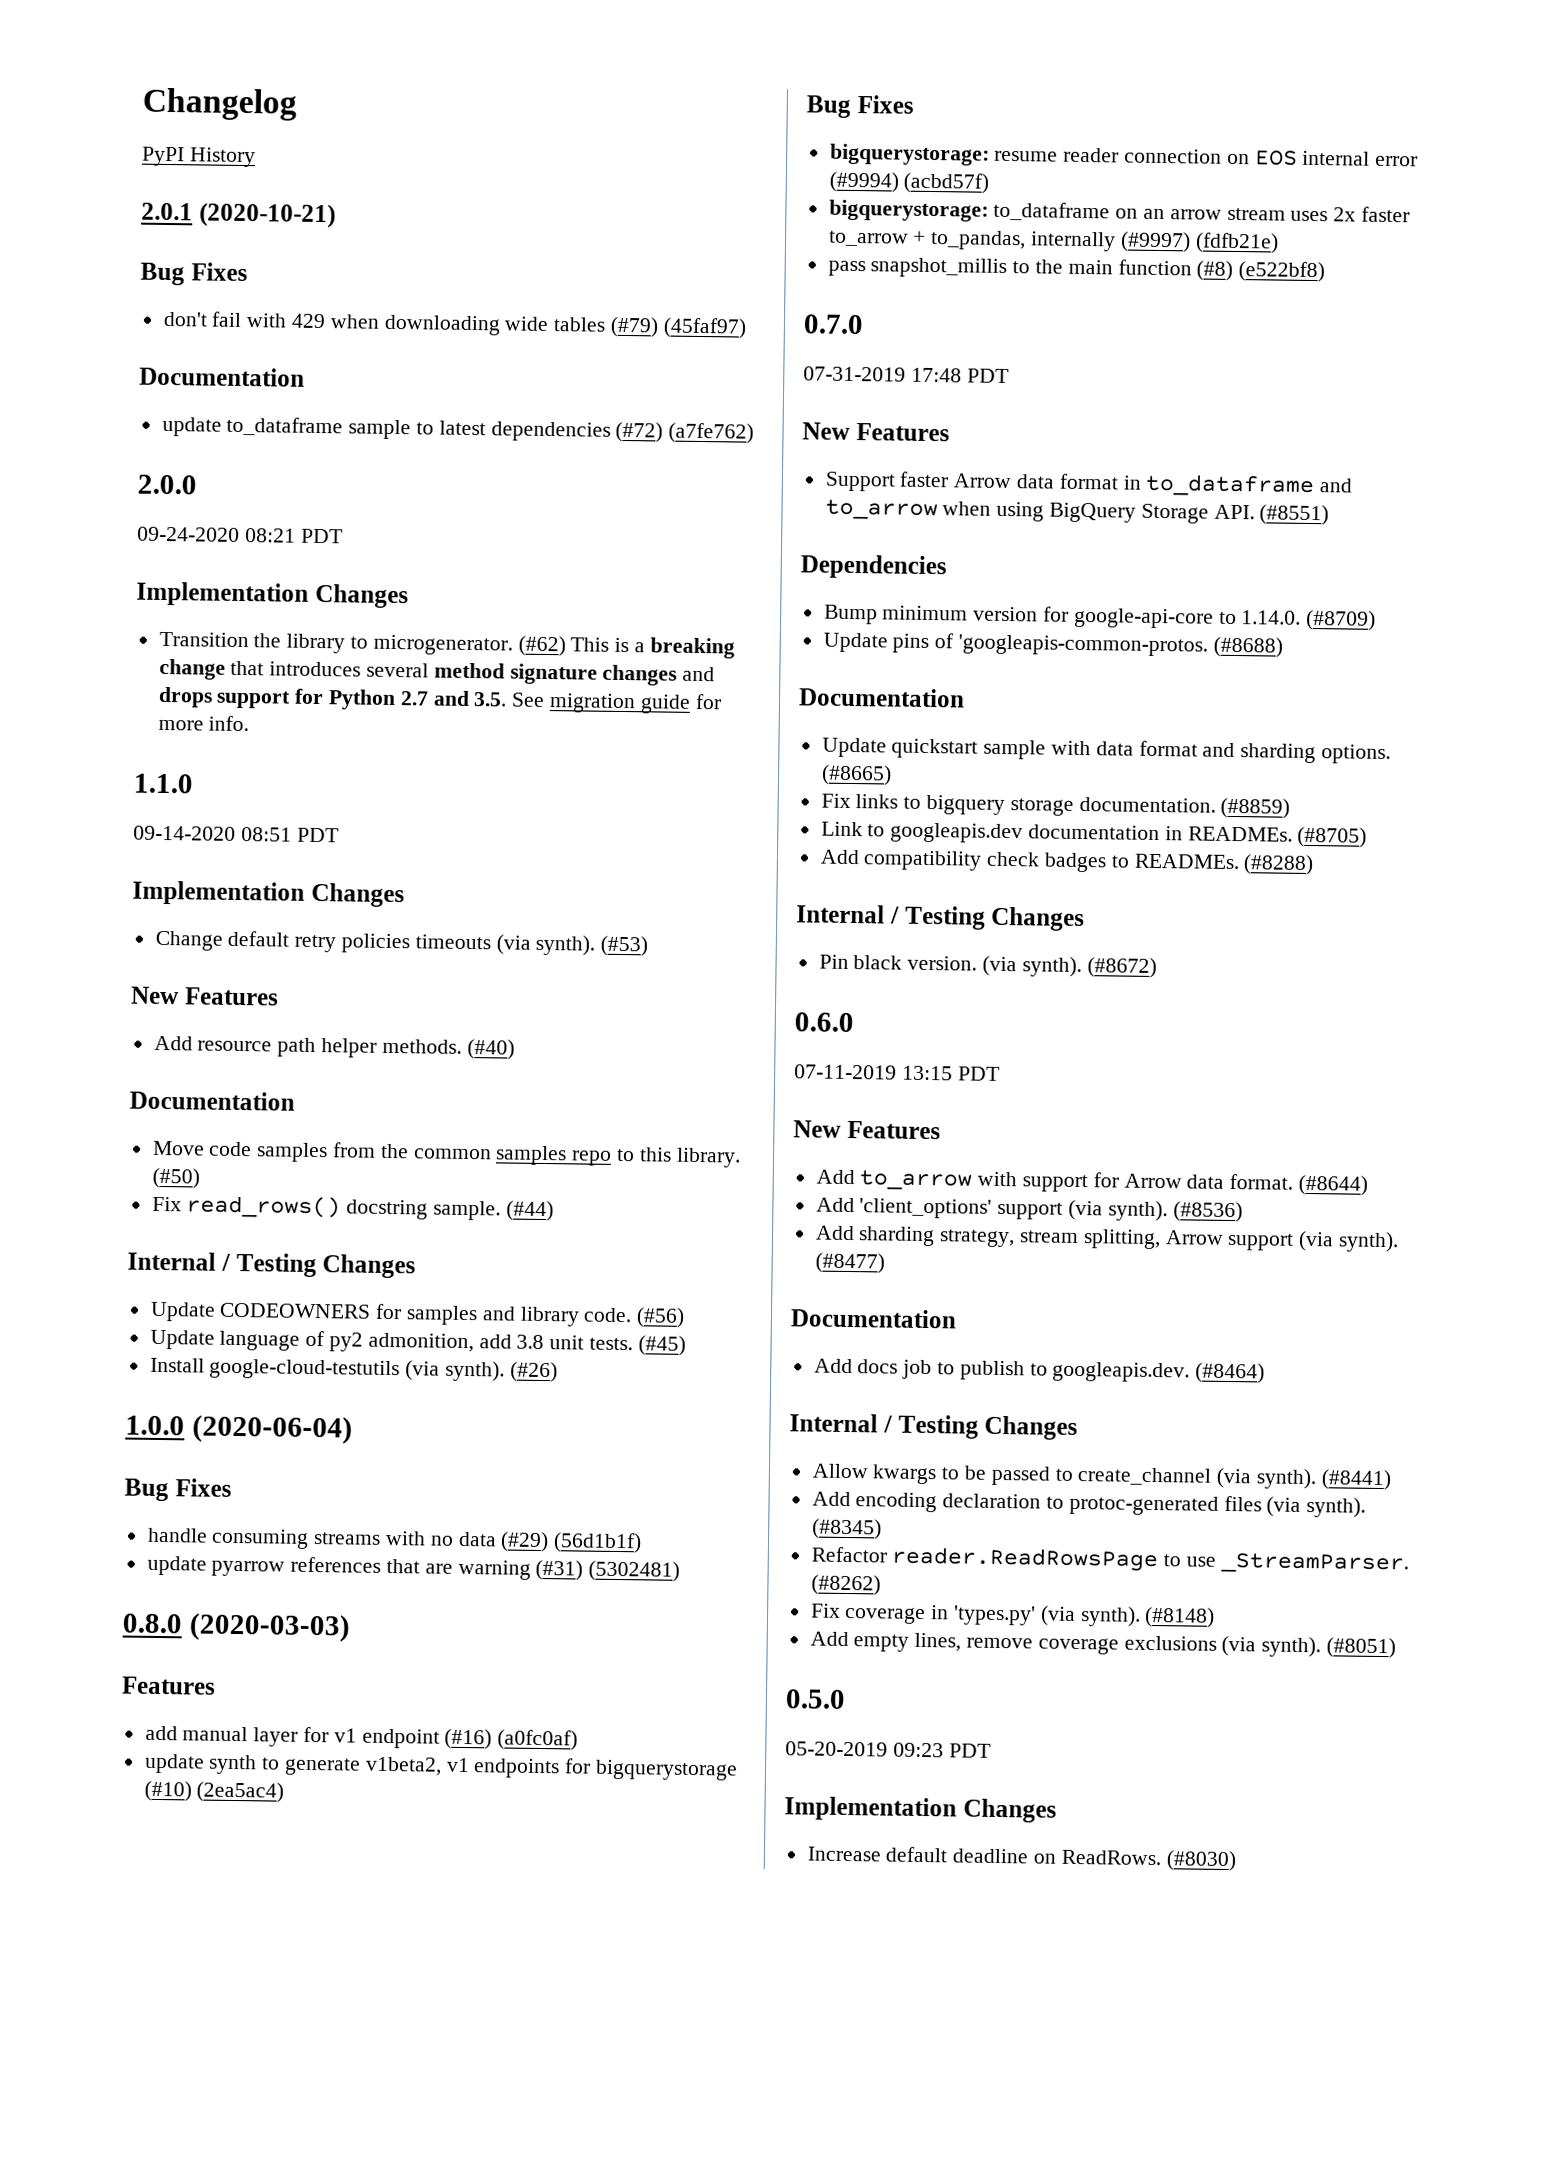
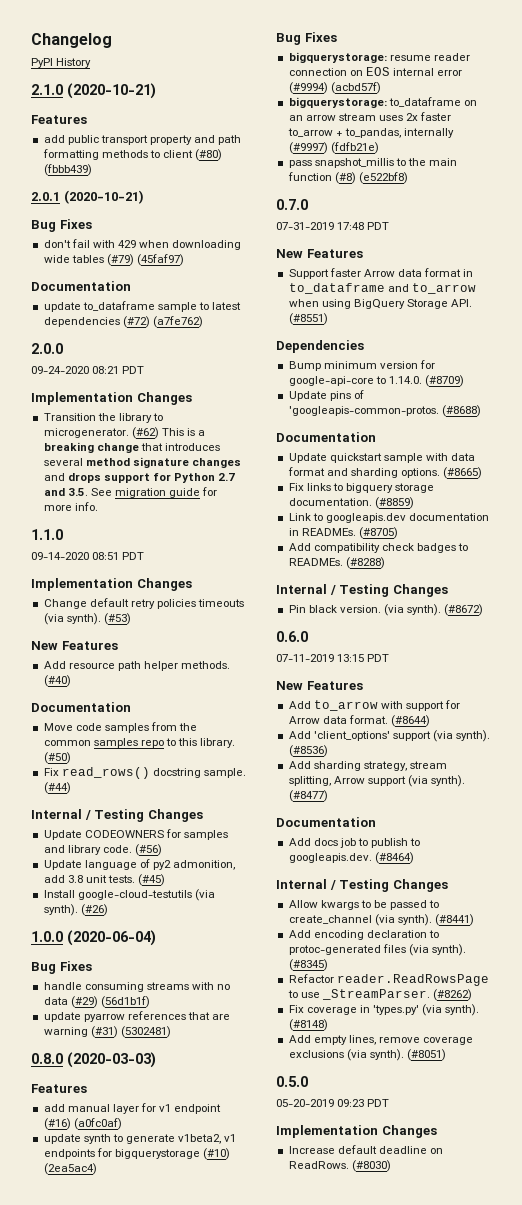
(256, 157) none -> [31,83,156,99] [31,115,87,124] [43,135,242,145] [42,149,223,161] [43,164,92,176] // 2.1.0 (2020-10-21) // Features // add public transport property and path formatting methods to client (#80) (fbbb439)

